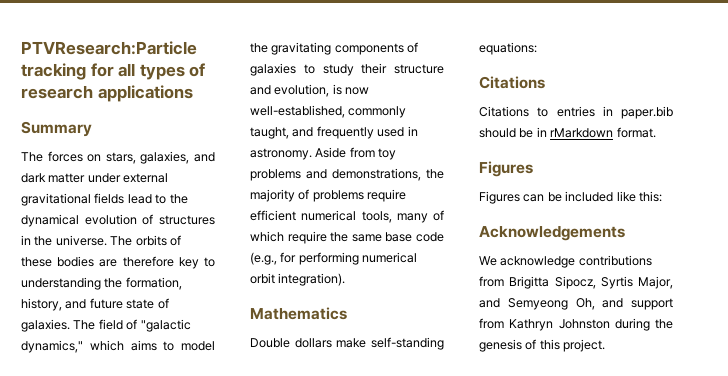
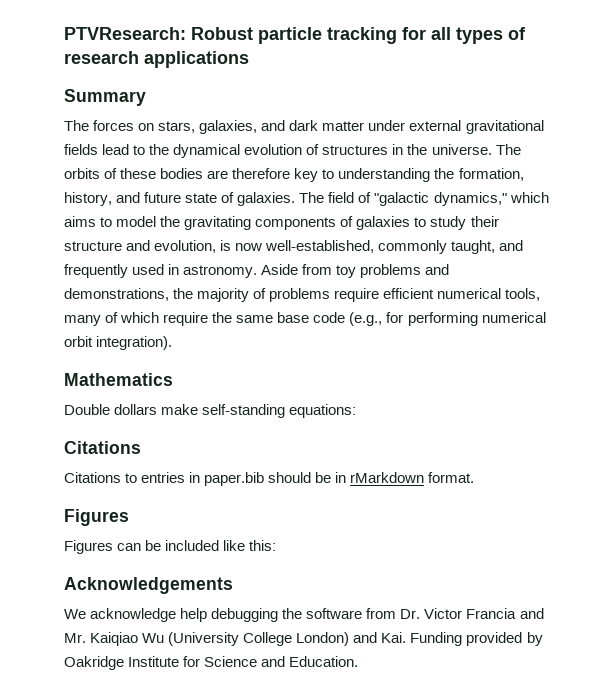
[21,41,197,55] PTVResearch:Particle -> [64,27,322,44] PTVResearch: Robust particle
[578,255,652,266] [479,276,673,289] [479,298,673,310] [479,318,673,331] [479,339,606,352] contributions from Brigitta Sipocz, Syrtis Major, and Semyeong Oh, and support from Kathryn Johnston during the genesis of this project. -> [180,608,544,622] [64,632,543,646] [64,656,359,670] help debugging the software from Dr. Victor Francia and Mr. Kaiqiao Wu (University College London) and Kai. Funding provided by Oakridge Institute for Science and Education.

